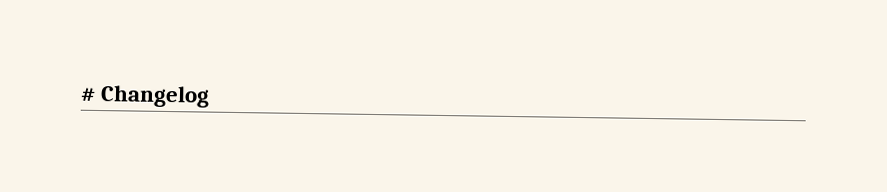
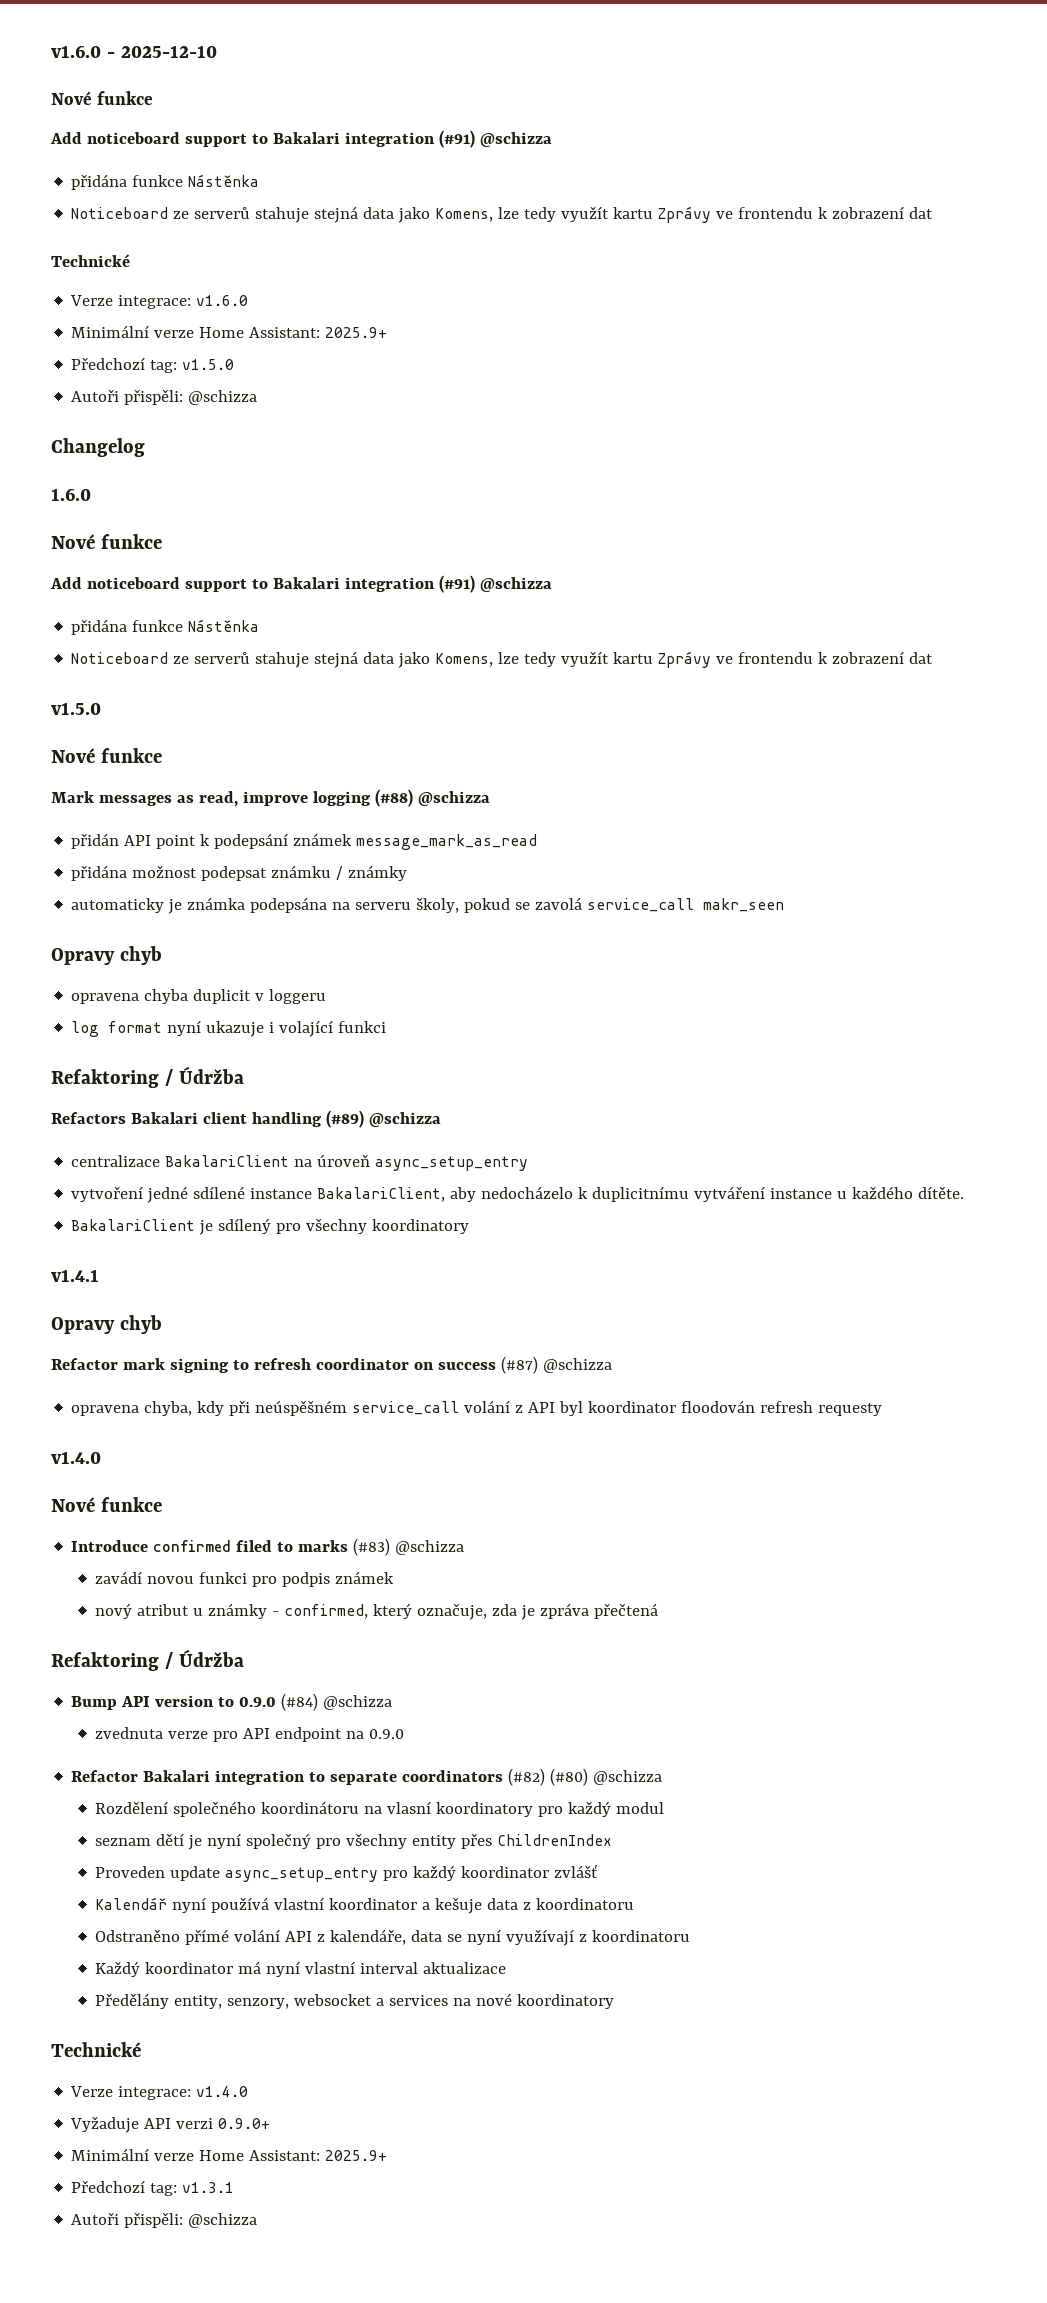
[80,85,211,108] # Changelog -> [51,45,217,58] [51,91,154,105] [50,130,552,148] [71,174,260,190] [71,206,934,223] [51,254,130,267] [70,295,249,309] [71,325,388,338] [71,357,235,373] [71,389,258,405] [51,438,145,457] [51,488,91,501] [51,534,162,549] [50,575,552,593] [71,619,260,635] [71,651,934,668] [51,702,101,715] [51,748,162,763] [51,789,490,807] [71,833,538,850] [71,865,408,881] [71,897,785,914] [51,946,162,965] [71,989,327,1004] [71,1020,387,1037] [51,1066,244,1088] [51,1110,441,1128] [71,1154,529,1171] [71,1186,965,1203] [71,1218,470,1235] [51,1269,99,1282] [51,1315,162,1334] [51,1356,612,1374] [71,1400,883,1416] [51,1451,101,1464] [51,1497,162,1512] [71,1538,465,1556] [95,1571,395,1587] [95,1603,659,1620] [51,1649,244,1671] [71,1693,393,1711] [95,1727,405,1742] [71,1768,663,1786] [95,1801,665,1817] [95,1833,613,1850] [95,1864,599,1882] [95,1897,635,1914] [95,1929,691,1946] [95,1961,507,1977] [95,1993,615,2009] [51,2042,141,2057] [70,2086,249,2100] [70,2116,271,2133] [71,2148,388,2161] [71,2180,235,2196] [71,2212,258,2228] v1.6.0 - 2025-12-10 // Nové funkce // Add noticeboard support to Bakalari integration (#91) @schizza // přidána funkce Nástěnka // Noticeboard ze serverů stahuje stejná data jako Komens, lze tedy využít kartu Zprávy ve frontendu k zobrazení dat // Technické // Verze integrace: v1.6.0 // Minimální verze Home Assistant: 2025.9+ // Předchozí tag: v1.5.0 // Autoři přispěli: @schizza // Changelog // 1.6.0 // Nové funkce // Add noticeboard support to Bakalari integration (#91) @schizza // přidána funkce Nástěnka // Noticeboard ze serverů stahuje stejná data jako Komens, lze tedy využít kartu Zprávy ve frontendu k zobrazení dat // v1.5.0 // Nové funkce // Mark messages as read, improve logging (#88) @schizza // přidán API point k podepsání známek message_mark_as_read // přidána možnost podepsat známku / známky // automaticky je známka podepsána na serveru školy, pokud se zavolá service_call makr_seen // Opravy chyb // opravena chyba duplicit v loggeru // log format nyní ukazuje i volající funkci // Refaktoring / Údržba // Refactors Bakalari client handling (#89) @schizza // centralizace BakalariClient na úroveň async_setup_entry // vytvoření jedné sdílené instance BakalariClient, aby nedocházelo k duplicitnímu vytváření instance u každého dítěte. // BakalariClient je sdílený pro všechny koordinatory // v1.4.1 // Opravy chyb // Refactor mark signing to refresh coordinator on success (#87) @schizza // opravena chyba, kdy při neúspěšném service_call volání z API byl koordinator floodován refresh requesty // v1.4.0 // Nové funkce // Introduce confirmed filed to marks (#83) @schizza // zavádí novou funkci pro podpis známek // nový atribut u známky - confirmed, který označuje, zda je zpráva přečtená // Refaktoring / Údržba // Bump API version to 0.9.0 (#84) @schizza // zvednuta verze pro API endpoint na 0.9.0 // Refactor Bakalari integration to separate coordinators (#82) (#80) @schizza // Rozdělení společného koordinátoru na vlasní koordinatory pro každý modul // seznam dětí je nyní společný pro všechny entity přes ChildrenIndex // Proveden update async_setup_entry pro každý koordinator zvlášť // Kalendář nyní používá vlastní koordinator a kešuje data z koordinatoru // Odstraněno přímé volání API z kalendáře, data se nyní využívají z koordinatoru // Každý koordinator má nyní vlastní interval aktualizace // Předělány entity, senzory, websocket a services na nové koordinatory // Technické // Verze integrace: v1.4.0 // Vyžaduje API verzi 0.9.0+ // Minimální verze Home Assistant: 2025.9+ // Předchozí tag: v1.3.1 // Autoři přispěli: @schizza

